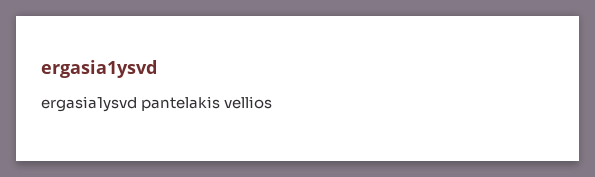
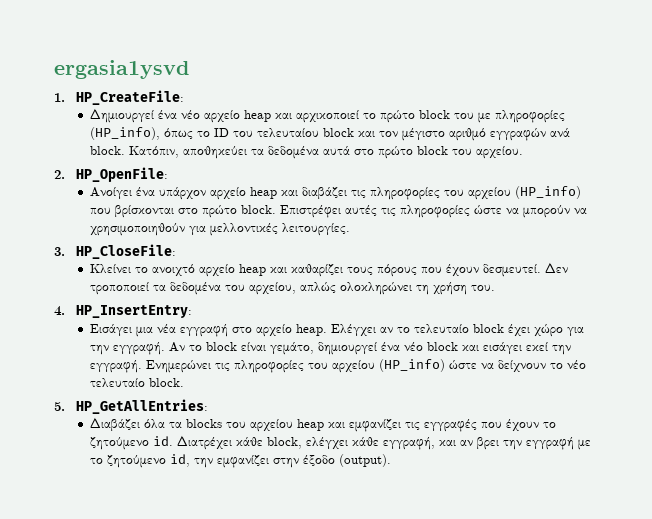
[41,96,273,112] ergasia1ysvd pantelakis vellios -> [54,90,184,105] [90,108,566,123] [90,127,571,141] [90,146,524,159] [54,167,168,182] [90,186,582,200] [90,205,588,218] [90,223,351,236] [54,244,176,259] [90,262,569,277] [90,282,496,295] [54,305,192,318] [90,324,585,337] [90,342,572,355] [90,359,587,373] [90,378,185,387] [54,399,208,414] [90,417,557,432] [90,435,592,450] [90,454,392,468] 1. HP_CreateFile: // Δημιουργεί ένα νέο αρχείο heap και αρχικοποιεί το πρώτο block του με πληροφορίες (HP_info), όπως το ID του τελευταίου block και τον μέγιστο αριθμό εγγραφών ανά block. Κατόπιν, αποθηκεύει τα δεδομένα αυτά στο πρώτο block του αρχείου. // 2. HP_OpenFile: // Ανοίγει ένα υπάρχον αρχείο heap και διαβάζει τις πληροφορίες του αρχείου (HP_info) που βρίσκονται στο πρώτο block. Επιστρέφει αυτές τις πληροφορίες ώστε να μπορούν να χρησιμοποιηθούν για μελλοντικές λειτουργίες. // 3. HP_CloseFile: // Κλείνει το ανοιχτό αρχείο heap και καθαρίζει τους πόρους που έχουν δεσμευτεί. Δεν τροποποιεί τα δεδομένα του αρχείου, απλώς ολοκληρώνει τη χρήση του. // 4. HP_InsertEntry: // Εισάγει μια νέα εγγραφή στο αρχείο heap. Ελέγχει αν το τελευταίο block έχει χώρο για την εγγραφή. Αν το block είναι γεμάτο, δημιουργεί ένα νέο block και εισάγει εκεί την εγγραφή. Ενημερώνει τις πληροφορίες του αρχείου (HP_info) ώστε να δείχνουν το νέο τελευταίο block. // 5. HP_GetAllEntries: // Διαβάζει όλα τα blocks του αρχείου heap και εμφανίζει τις εγγραφές που έχουν το ζητούμενο id. Διατρέχει κάθε block, ελέγχει κάθε εγγραφή, και αν βρει την εγγραφή με το ζητούμενο id, την εμφανίζει στην έξοδο (output).

